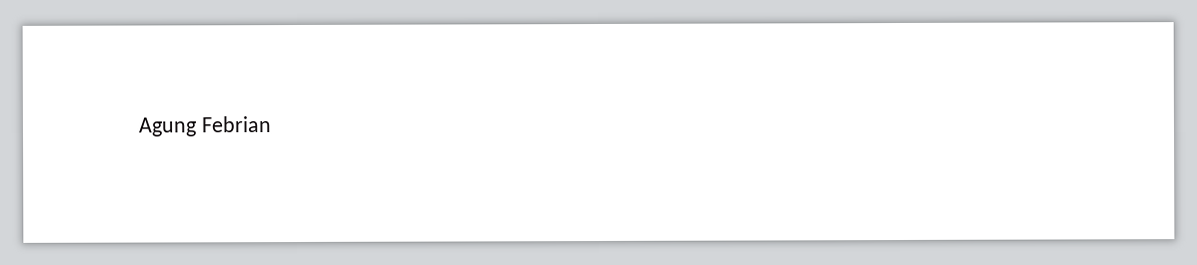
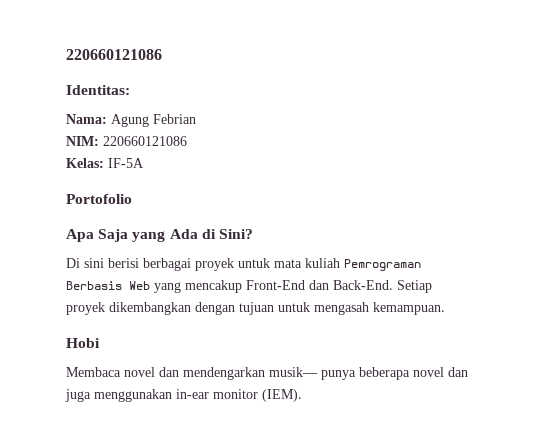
(138, 127) none -> [66,49,162,60] [66,85,130,95] [66,114,107,124] 220660121086 // Identitas: // Nama:
(271, 124) none -> [66,136,187,146] [66,158,144,168] [66,194,132,204] [66,229,253,242] [66,258,421,271] [66,280,432,293] [66,302,445,315] [66,338,100,348] [66,367,468,380] [65,389,302,402] // NIM: 220660121086 // Kelas: IF-5A // Portofolio // Apa Saja yang Ada di Sini? // Di sini berisi berbagai proyek untuk mata kuliah Pemrograman Berbasis Web yang mencakup Front-End dan Back-End. Setiap proyek dikembangkan dengan tujuan untuk mengasah kemampuan. // Hobi // Membaca novel dan mendengarkan musik— punya beberapa novel dan juga menggunakan in-ear monitor (IEM).

